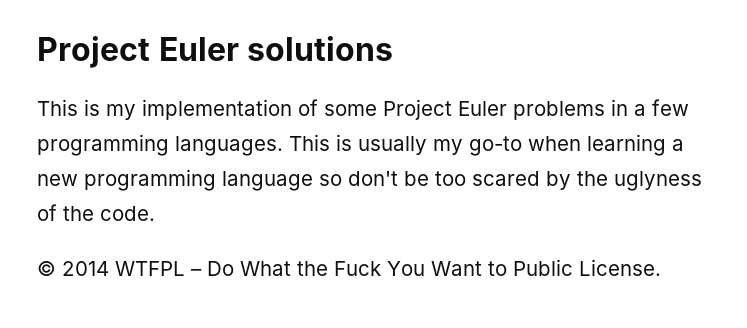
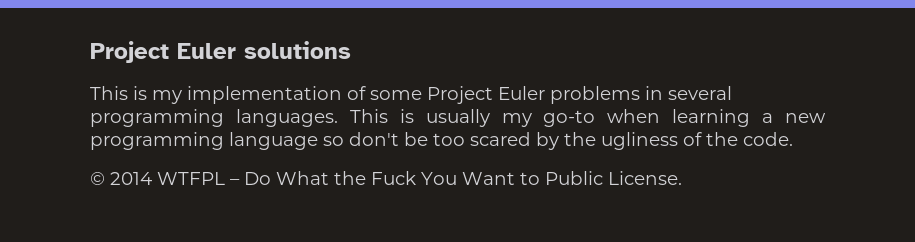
[634,99,689,116] a few -> [668,86,732,100] several
[614,171,702,191] uglyness -> [601,132,678,150] ugliness

